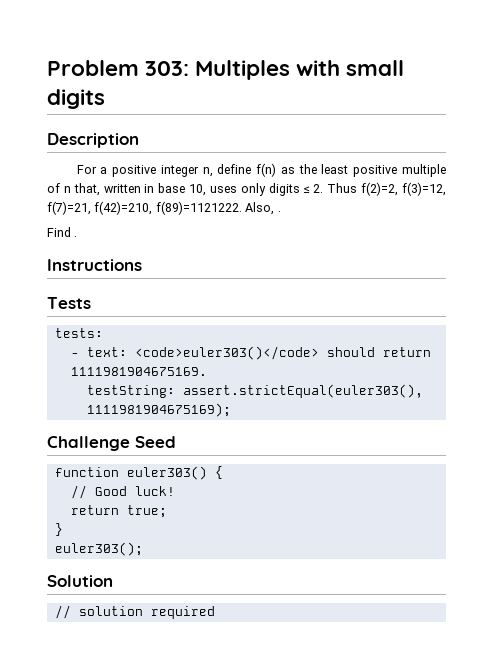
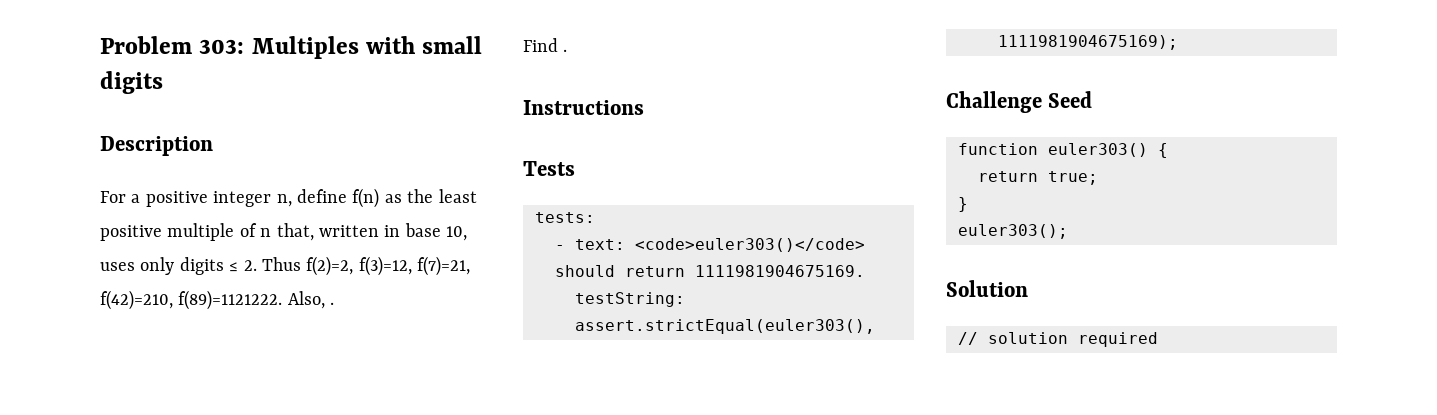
[70,485,175,499] // // Good luck! -> (1168, 150) none

